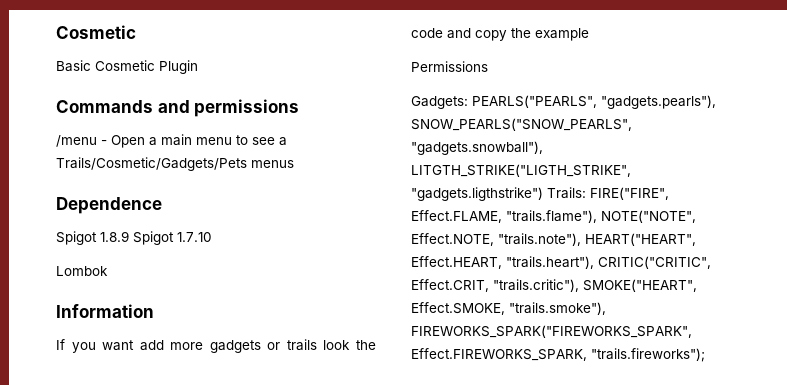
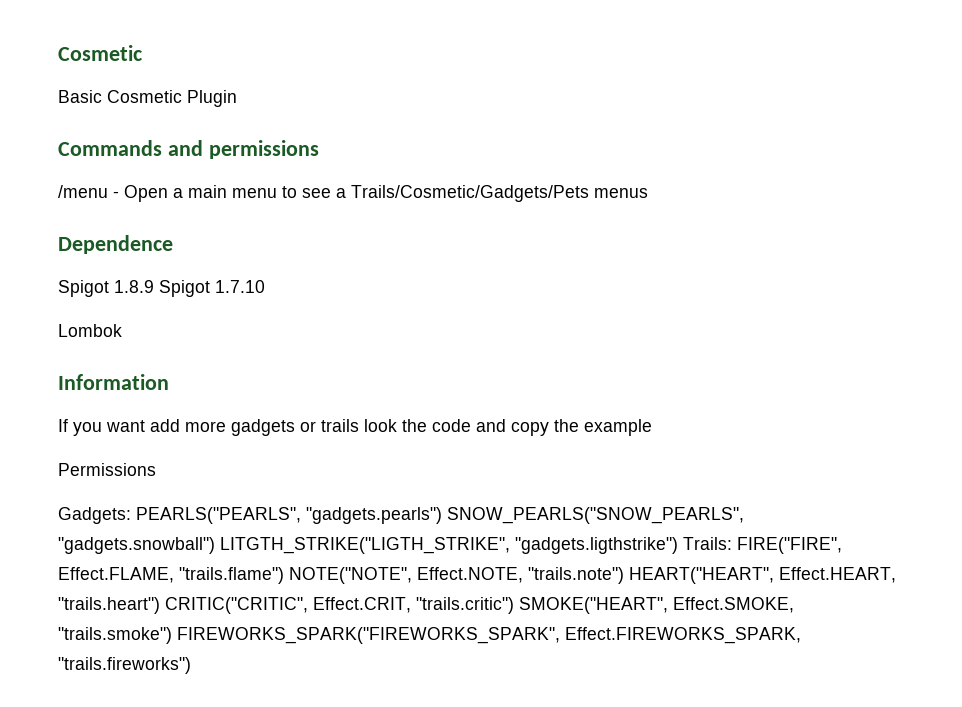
[601,95,716,109] [411,118,632,131] [411,141,543,155] "gadgets.pearls"), SNOW_PEARLS("SNOW_PEARLS", "gadgets.snowball"), -> [306,507,744,524] [58,537,215,554] "gadgets.pearls") SNOW_PEARLS("SNOW_PEARLS", "gadgets.snowball")
[506,210,597,223] "trails.flame"), -> [179,567,284,584] "trails.flame")
[498,233,581,246] "trails.note"), -> [528,567,624,584] "trails.note")
[506,256,594,269] "trails.heart"), -> [58,597,160,614] "trails.heart")
[493,279,579,292] "trails.critic"), -> [416,597,514,614] "trails.critic")
[509,302,606,315] "trails.smoke"), -> [58,627,172,644] "trails.smoke")
[591,348,705,362] "trails.fireworks"); -> [58,657,191,674] "trails.fireworks")

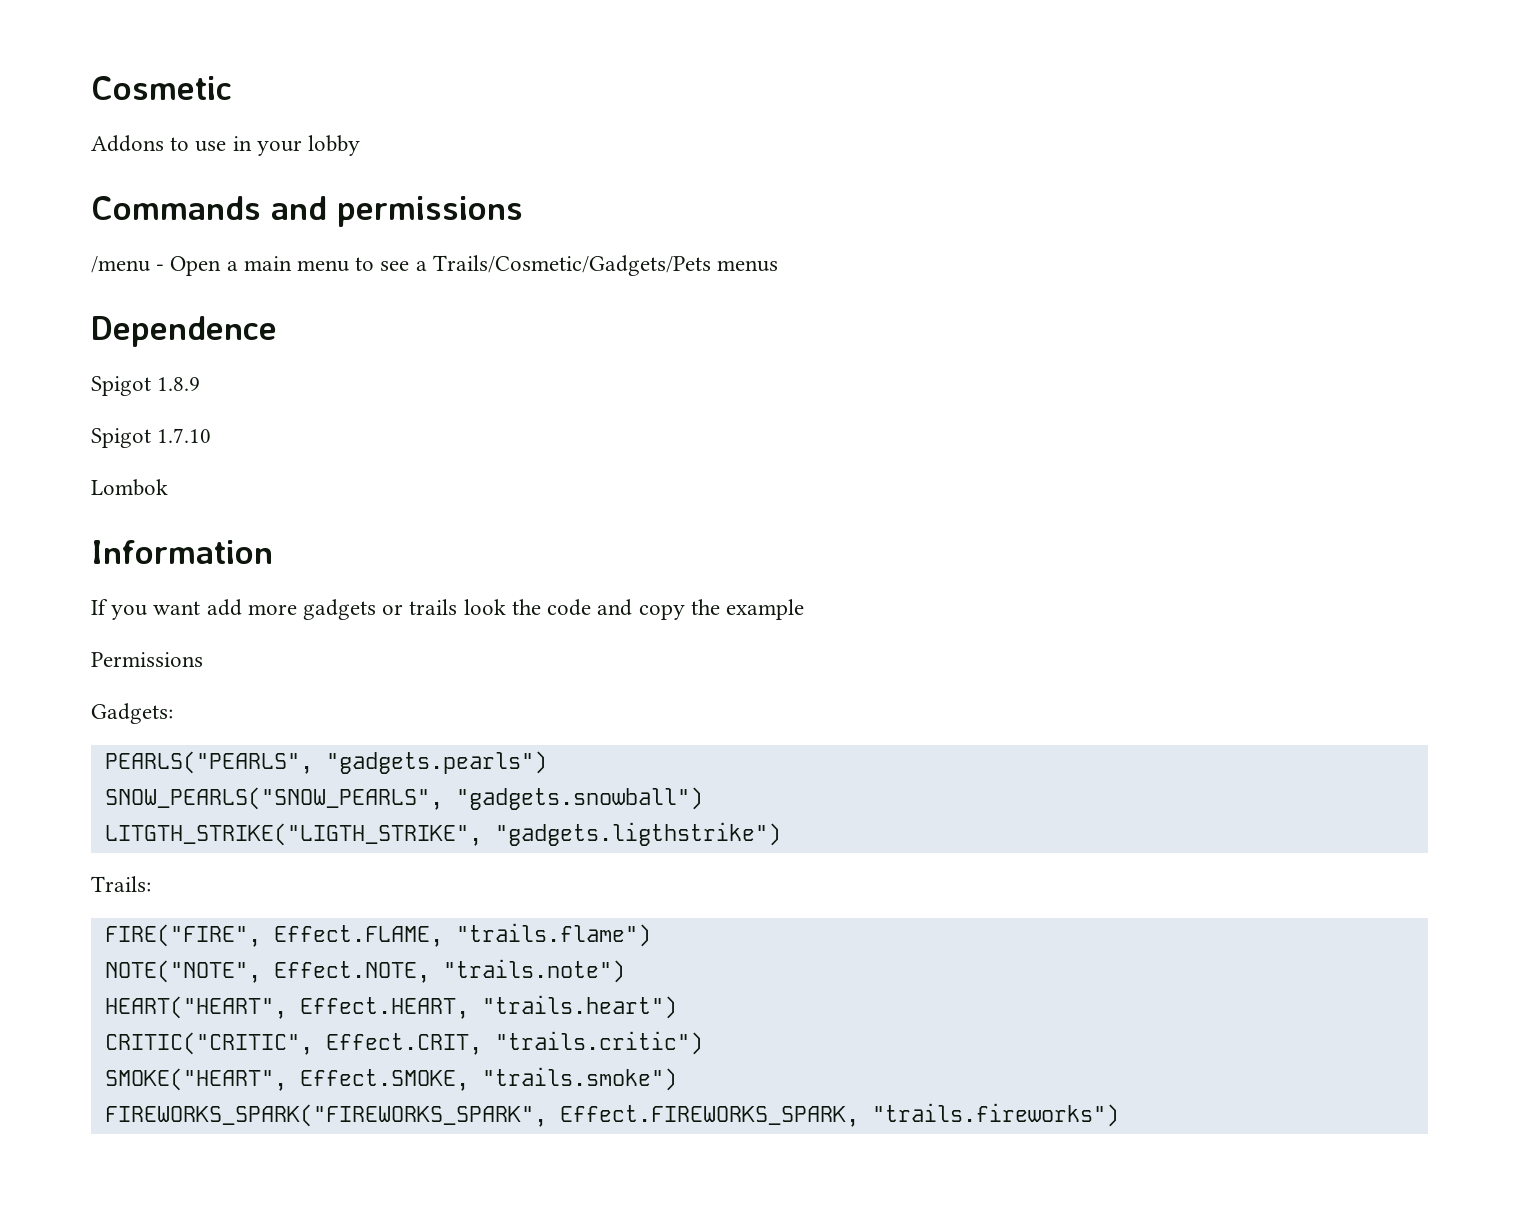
[58,90,237,107] Basic Cosmetic Plugin -> [91,135,361,156] Addons to use in your lobby
(154, 286) none -> (201, 384) //
(131, 515) none -> (173, 713) //
(442, 515) none -> (547, 762) //
(215, 545) none -> (703, 798) //
(678, 545) none -> (781, 834) //
(732, 543) none -> (151, 884) //
(284, 575) none -> (651, 935) //
(624, 575) none -> (625, 971) //
(160, 605) none -> (677, 1007) //
(514, 605) none -> (703, 1043) //
(172, 635) none -> (677, 1079) //

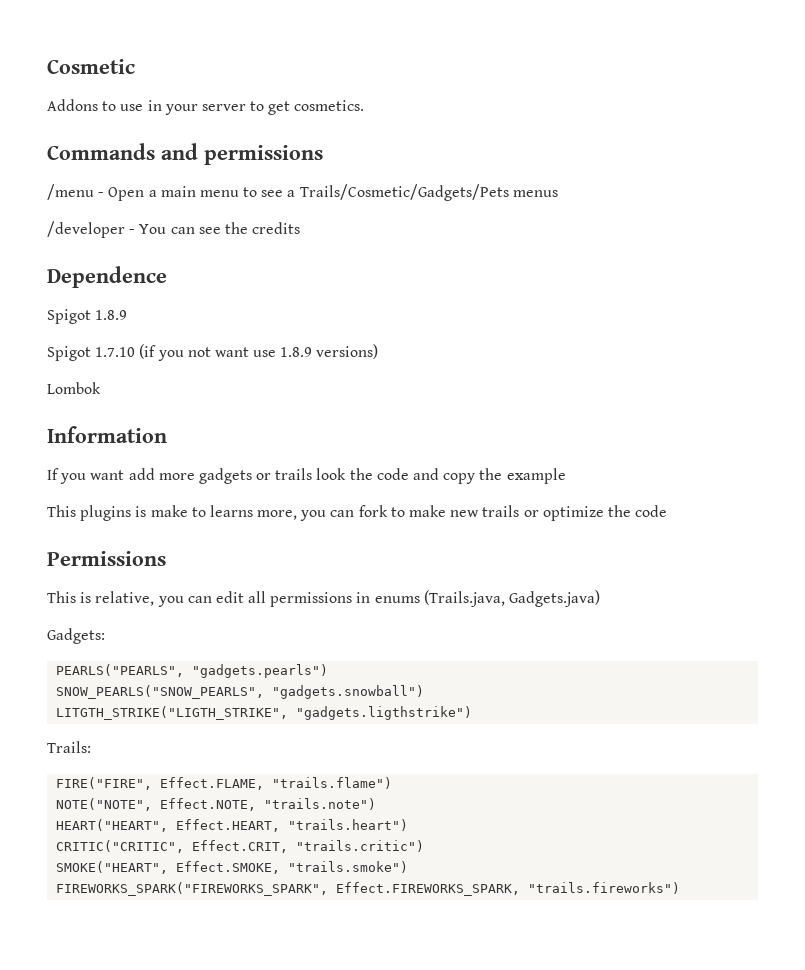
[308,135,361,156] lobby -> [201,100,365,115] server to get cosmetics.
(779, 266) none -> [47,221,301,238] // /developer - You can see the credits
(212, 435) none -> [139,344,379,361] (if you not want use 1.8.9 versions)
[91,652,203,667] Permissions -> [47,505,668,521] [47,551,166,566] [47,590,601,607] This plugins is make to learns more, you can fork to make new trails or optimize the code // Permissions // This is relative, you can edit all permissions in enums (Trails.java, Gadgets.java)

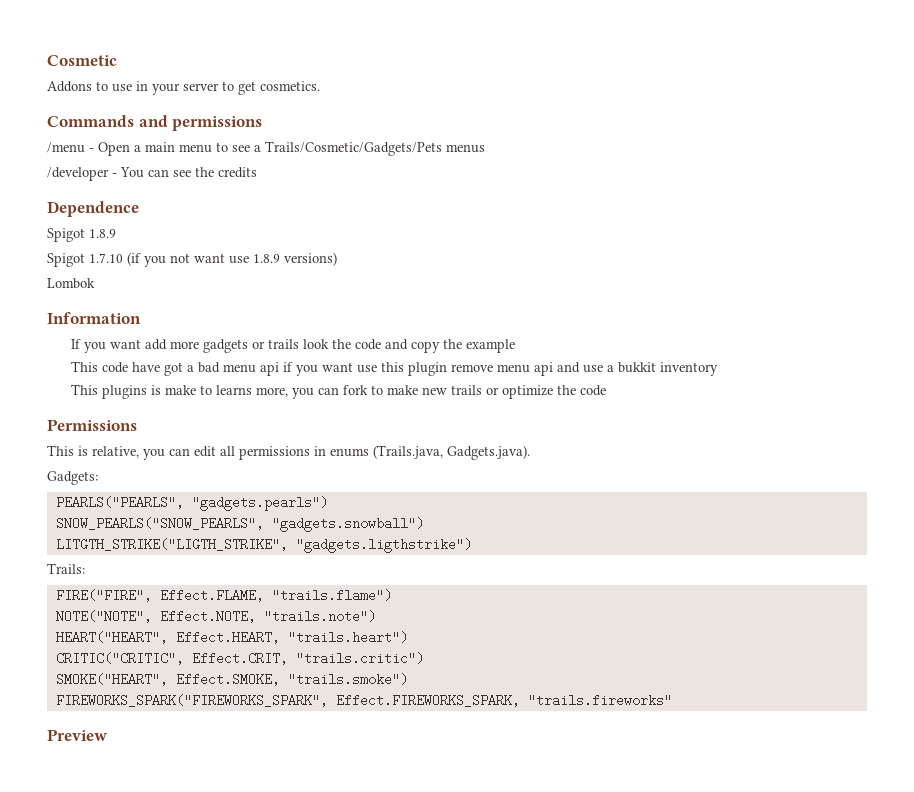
(566, 476) none -> [71,361,719,376] // This code have got a bad menu api if you want use this plugin remove menu api and use a bukkit inventory
[509,590,601,607] Gadgets.java) -> [447,445,530,460] Gadgets.java).
[528,882,681,894] "trails.fireworks") -> [527,694,672,707] [47,729,108,741] "trails.fireworks" // Preview

